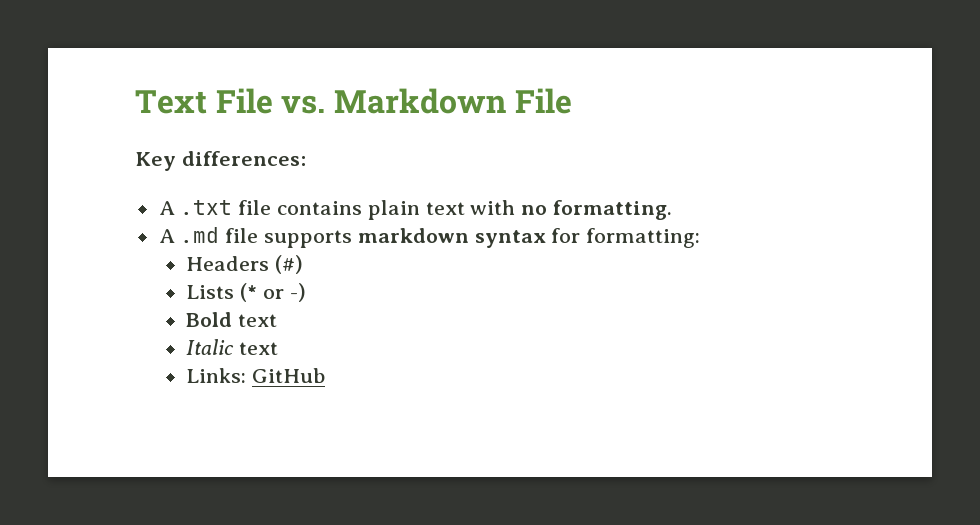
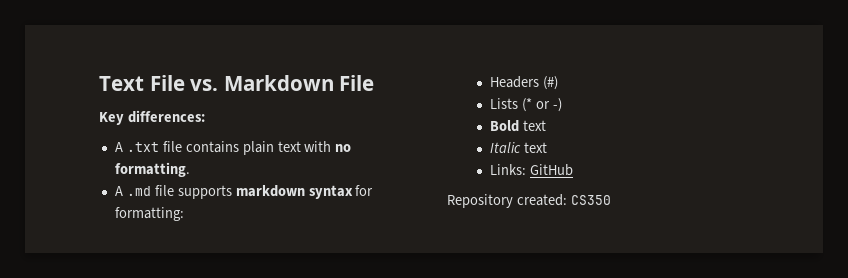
(326, 375) none -> [447,194,611,208] // Repository created: CS350

